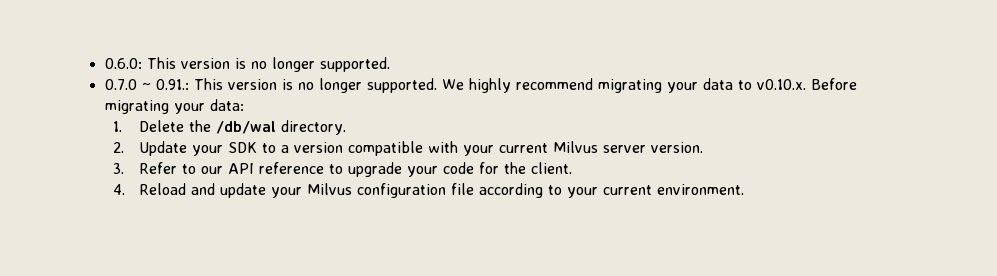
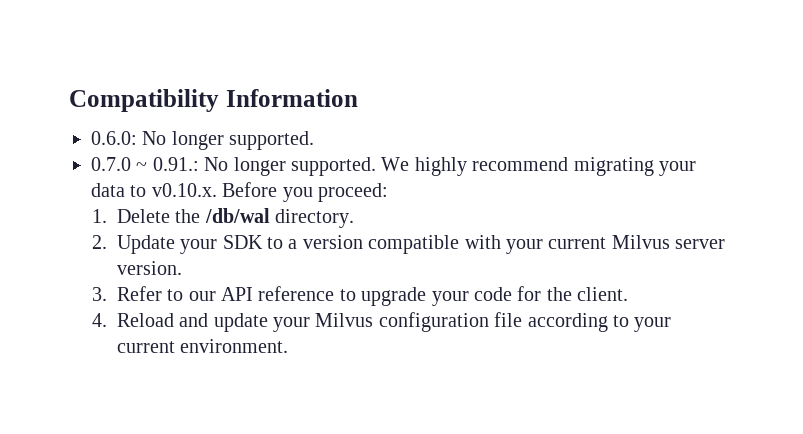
[104,57,267,69] 0.6.0: This version is no -> [69,89,358,112] [91,131,167,145] Compatibility Information // 0.6.0: No
[193,78,314,90] This version is no -> [204,157,229,171] No
[104,99,244,114] migrating your data: -> [282,183,388,202] you proceed:

